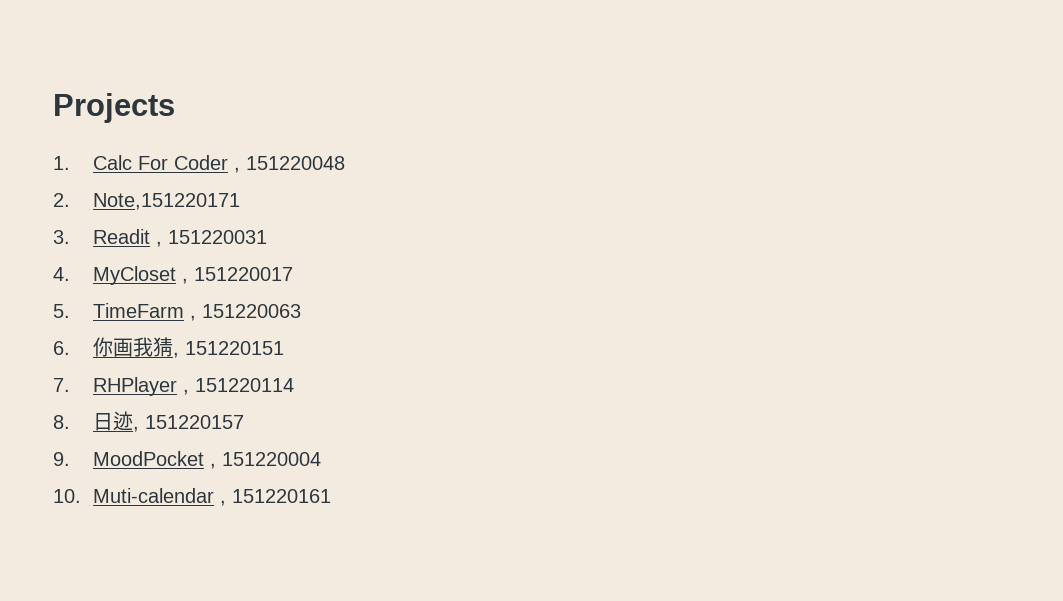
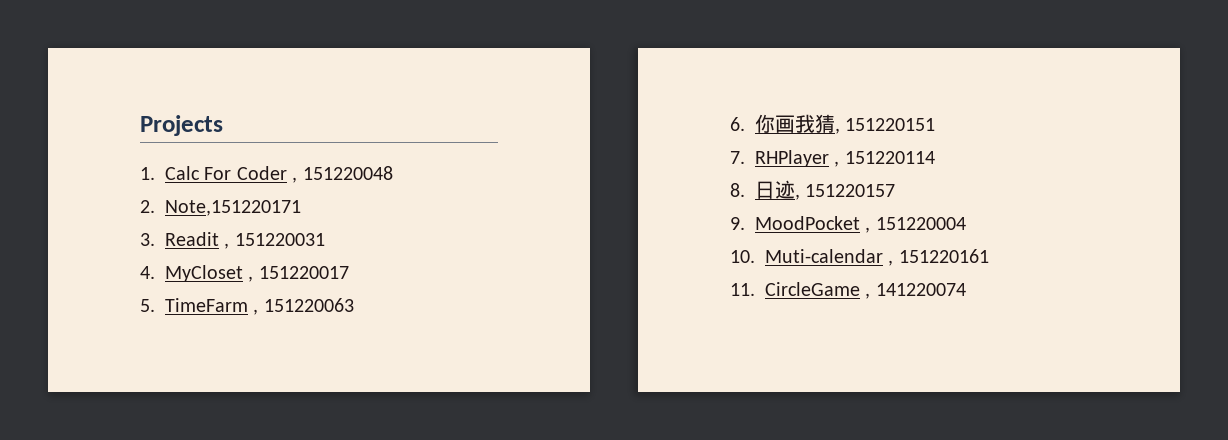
(331, 496) none -> [730,282,966,299] // 11. CircleGame , 141220074

